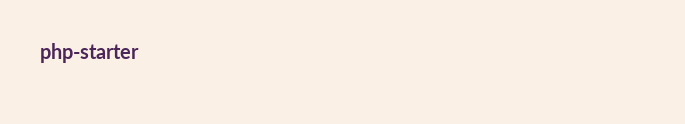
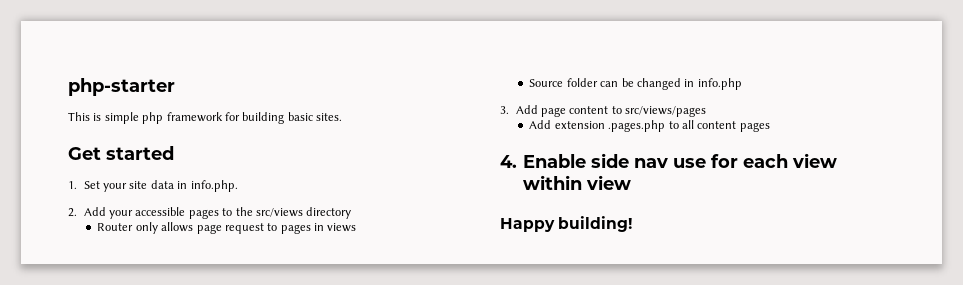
(139, 53) none -> [68,112,342,124] [68,146,174,160] [68,180,238,192] [68,207,352,219] [97,222,357,234] [529,78,742,90] [500,105,707,117] [529,120,770,132] [500,153,838,168] [523,175,632,190] [500,216,633,232] // This is simple php framework for building basic sites. // Get started // 1. Set your site data in info.php. // 2. Add your accessible pages to the src/views directory // Router only allows page request to pages in views // Source folder can be changed in info.php // 3. Add page content to src/views/pages // Add extension .pages.php to all content pages // 4. Enable side nav use for each view within view // Happy building!

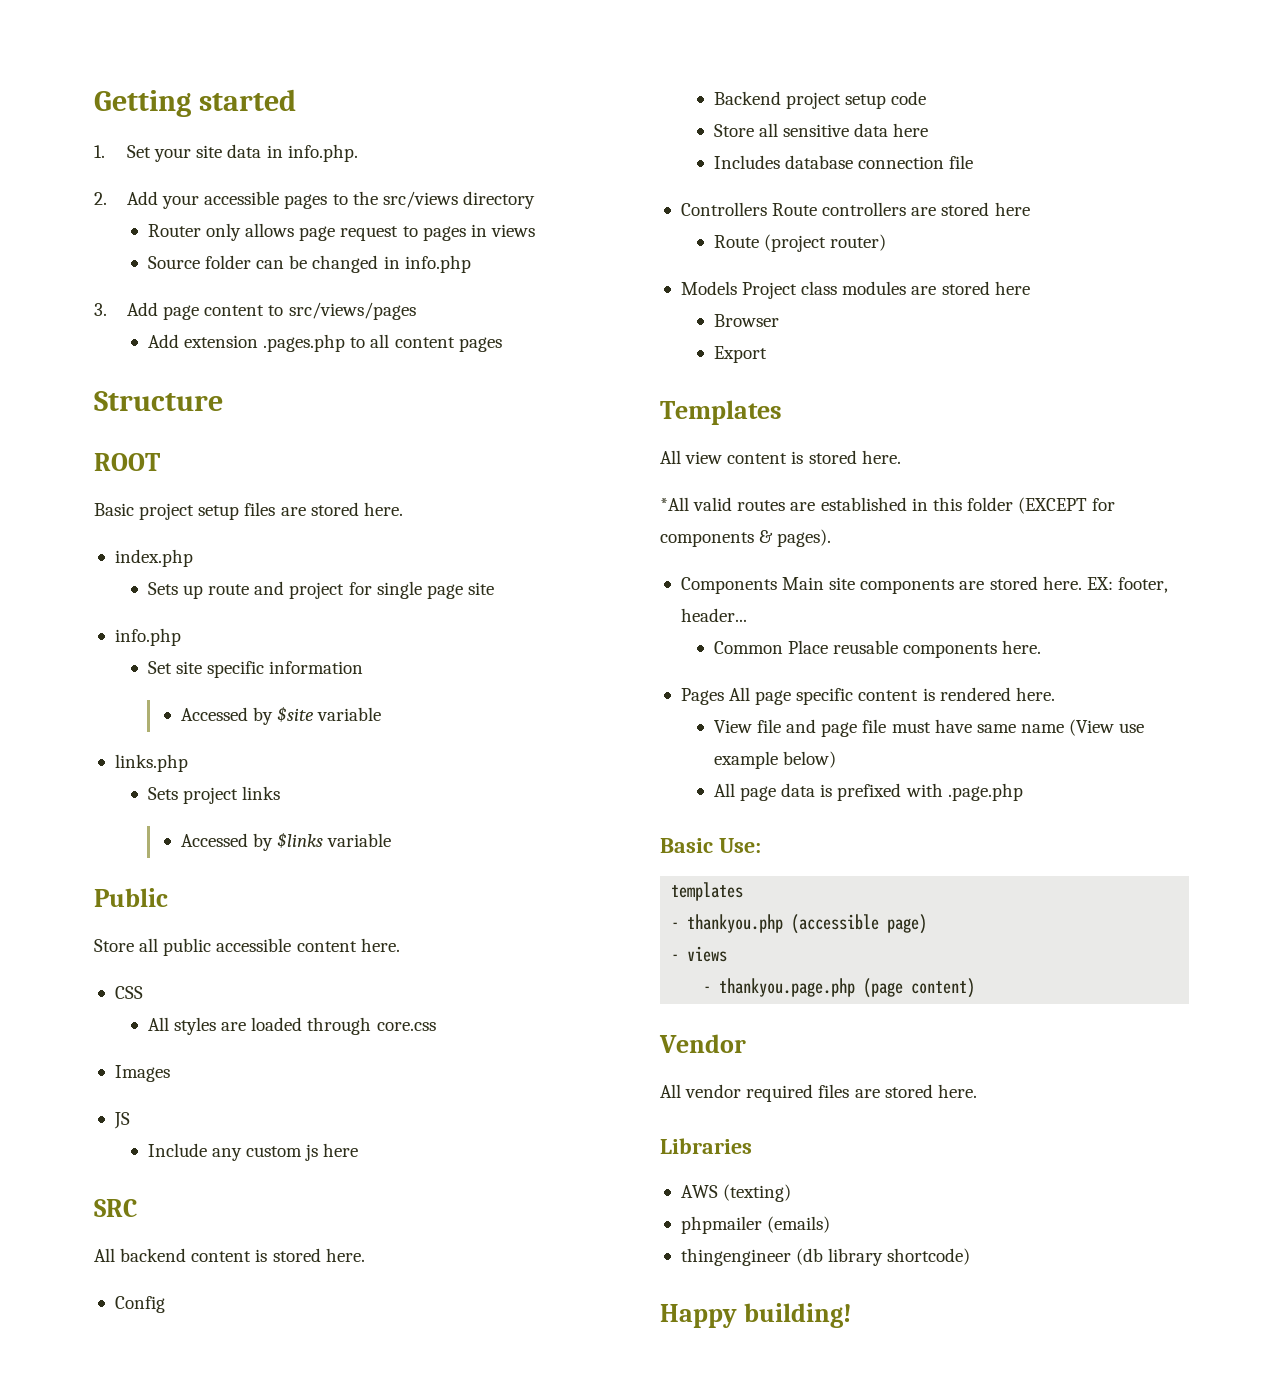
[68,78,175,96] [68,112,342,124] [68,147,101,160] php-starter // This is simple php framework for building basic sites. // Get -> [94,90,191,117] Getting
[500,153,838,168] [523,175,632,190] 4. Enable side nav use for each view within view -> [94,391,223,411] [94,453,160,471] [94,502,403,520] [114,549,193,567] [147,581,495,599] [114,628,181,646] [147,661,364,678] [181,706,382,725] [114,754,188,772] [147,786,281,804] [181,832,392,851] [94,888,168,907] [94,938,400,956] [114,986,143,999] [147,1017,436,1035] [114,1065,170,1082] [113,1112,130,1129] [147,1143,359,1161] [94,1199,137,1217] [94,1248,365,1262] [114,1296,165,1313] [713,91,927,109] [713,123,929,137] [713,155,974,169] [680,202,1030,216] [713,234,887,252] [680,281,1030,299] [713,314,779,327] [713,346,767,363] [660,400,782,425] [660,450,901,464] [660,497,1116,514] [660,529,832,547] [680,576,1168,594] [680,608,747,622] [713,640,1042,658] [680,687,1055,705] [713,719,1145,737] [713,751,837,769] [713,783,1023,801] [660,838,761,853] [671,882,744,901] [671,914,928,934] [671,946,728,962] [703,978,976,998] [659,1034,746,1053] [660,1084,977,1102] [660,1138,752,1154] [680,1184,792,1202] [680,1216,831,1234] [680,1248,971,1266] Structure // ROOT // Basic project setup files are stored here. // index.php // Sets up route and project for single page site // info.php // Set site specific information // Accessed by $site variable // links.php // Sets project links // Accessed by $links variable // Public // Store all public accessible content here. // CSS // All styles are loaded through core.css // Images // JS // Include any custom js here // SRC // All backend content is stored here. // Config // Backend project setup code // Store all sensitive data here // Includes database connection file // Controllers Route controllers are stored here // Route (project router) // Models Project class modules are stored here // Browser // Export // Templates // All view content is stored here. // *All valid routes are established in this folder (EXCEPT for components & pages). // Components Main site components are stored here. EX: footer, header... // Common Place reusable components here. // Pages All page specific content is rendered here. // View file and page file must have same name (View use example below) // All page data is prefixed with .page.php // Basic Use: // templates // - thankyou.php (accessible page) // - views // - thankyou.page.php (page content) // Vendor // All vendor required files are stored here. // Libraries // AWS (texting) // phpmailer (emails) // thingengineer (db library shortcode)

